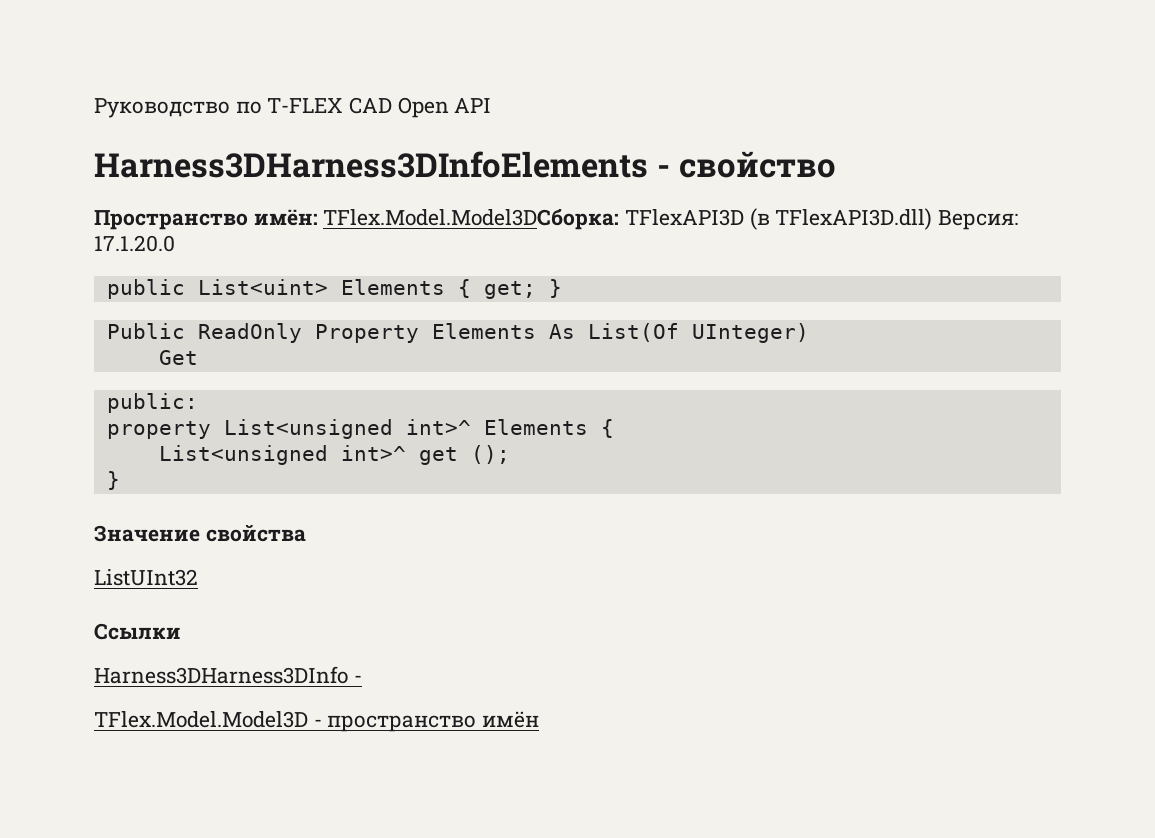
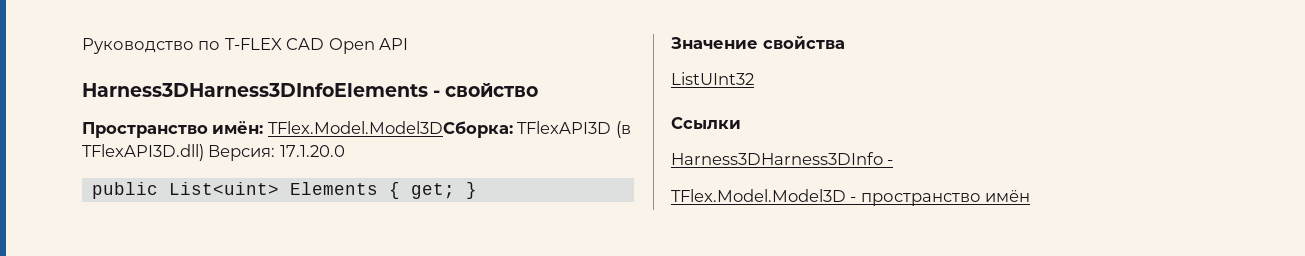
[106,323,809,343] [158,350,198,365] [106,393,198,413] [106,419,614,439] [158,445,510,465] [106,471,120,490] // Public ReadOnly Property Elements As List(Of UInteger) // Get // public: // property List<unsigned int>^ Elements { // List<unsigned int>^ get (); // } -> (477, 190) none

